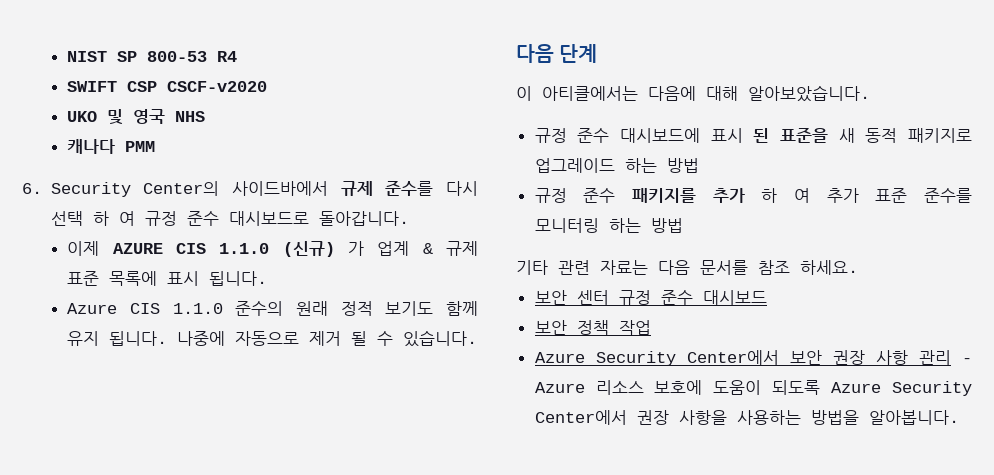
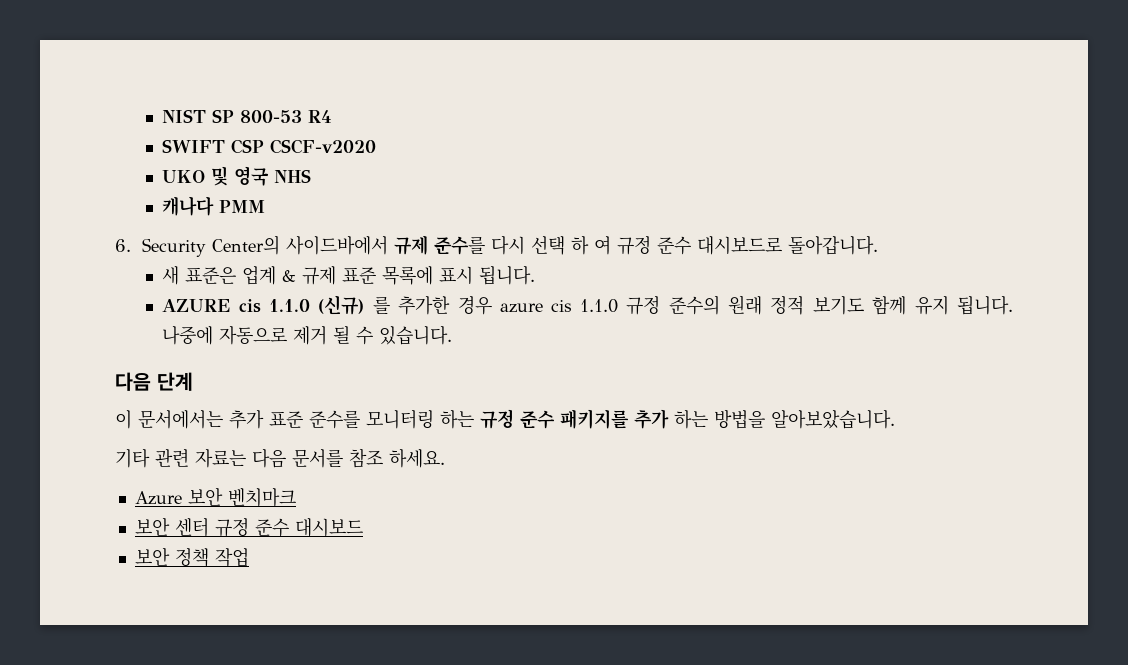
[67,241,365,257] 이제 AZURE CIS 1.1.0 (신규) 가 -> [162,266,237,285] 새 표준은
[67,303,223,314] Azure CIS 1.1.0 -> [162,295,661,315] AZURE cis 1.1.0 (신규) 를 추가한 경우 azure cis 1.1.0 규정
[542,85,870,102] [534,128,972,143] [534,158,699,173] [534,188,811,203] 아티클에서는 다음에 대해 알아보았습니다. // 규정 준수 대시보드에 표시 된 표준을 새 동적 패키지로 업그레이드 하는 방법 // 규정 준수 패키지를 추가 하 여 -> [138,410,223,429] 문서에서는
[650,218,683,233] 방법 -> [480,409,895,429] 규정 준수 패키지를 추가 하는 방법을 알아보았습니다.
(858, 267) none -> [134,487,296,507] // Azure 보안 벤치마크
[534,350,972,366] [534,380,972,396] [534,410,959,425] // Azure Security Center에서 보안 권장 사항 관리 - Azure 리소스 보호에 도움이 되도록 Azure Security Center에서 권장 사항을 사용하는 방법을 알아봅니다. -> (249, 557) none

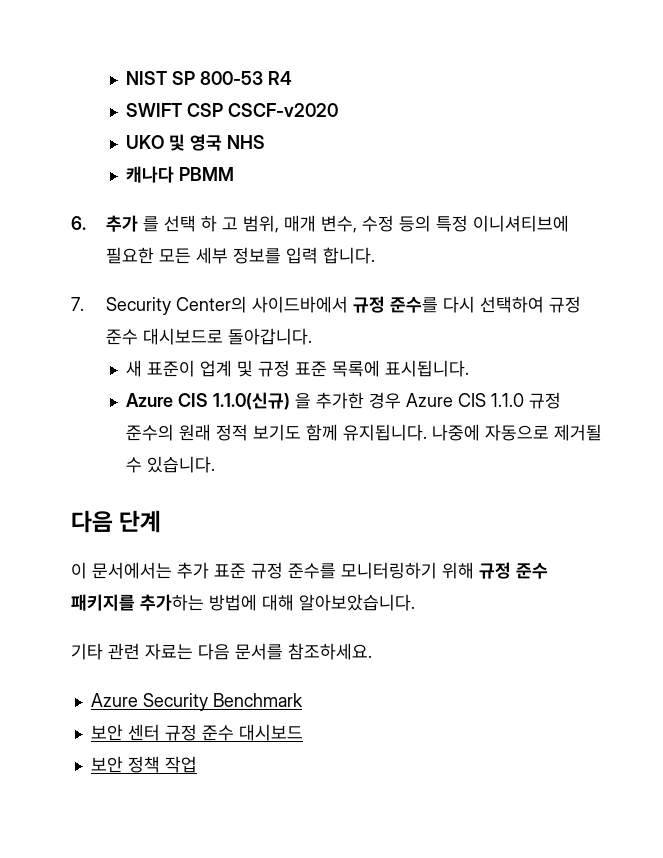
[219,200,266,213] [115,239,131,252] PMM // 6. -> [179,167,235,181] [71,215,570,233] [106,247,376,264] [71,297,84,311] PBMM // 6. 추가 를 선택 하 고 범위, 매개 변수, 수정 등의 특정 이니셔티브에 필요한 모든 세부 정보를 입력 합니다. // 7.
[394,235,429,255] 규제 -> [353,296,386,313] 규정
[531,236,612,255] 선택 하 여 -> [480,296,545,313] 선택하여
[185,265,536,285] [162,295,573,315] 표준은 업계 & 규제 표준 목록에 표시 됩니다. // AZURE cis 1.1.0 (신규) 를 추가한 경우 azure cis -> [147,360,470,377] [126,392,487,410] 표준이 업계 및 규정 표준 목록에 표시됩니다. // Azure CIS 1.1.0(신규) 을 추가한 경우 Azure CIS
[914,295,1014,315] [162,325,351,345] 유지 됩니다. 나중에 자동으로 제거 될 -> [343,424,603,441] 유지됩니다. 나중에 자동으로 제거될
[309,409,765,429] 준수를 모니터링 하는 규정 준수 패키지를 추가 하는 방법을 -> [251,562,548,579] [71,594,294,611] 규정 준수를 모니터링하기 위해 규정 준수 패키지를 추가하는 방법에 대해
[349,448,445,468] [134,487,296,507] 참조 하세요. // Azure 보안 벤치마크 -> [288,643,372,660] [90,693,303,711] 참조하세요. // Azure Security Benchmark

